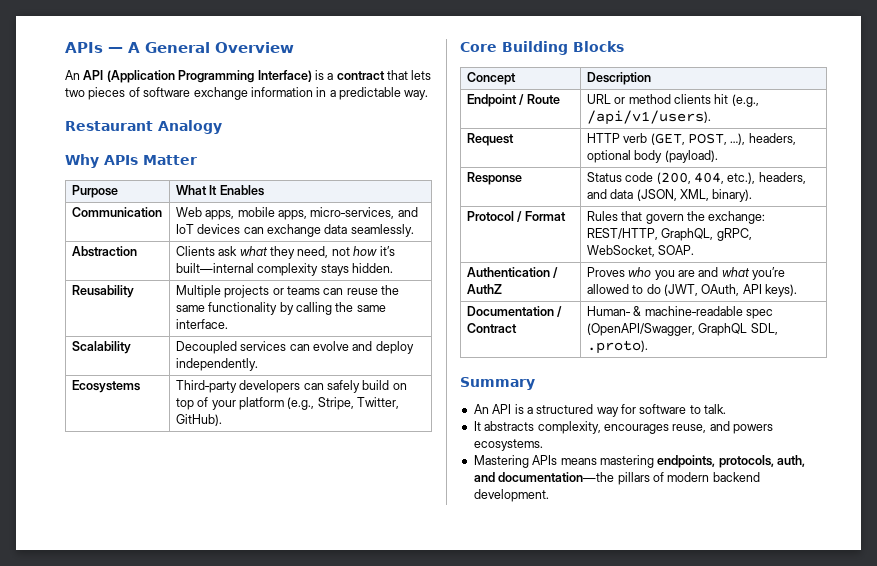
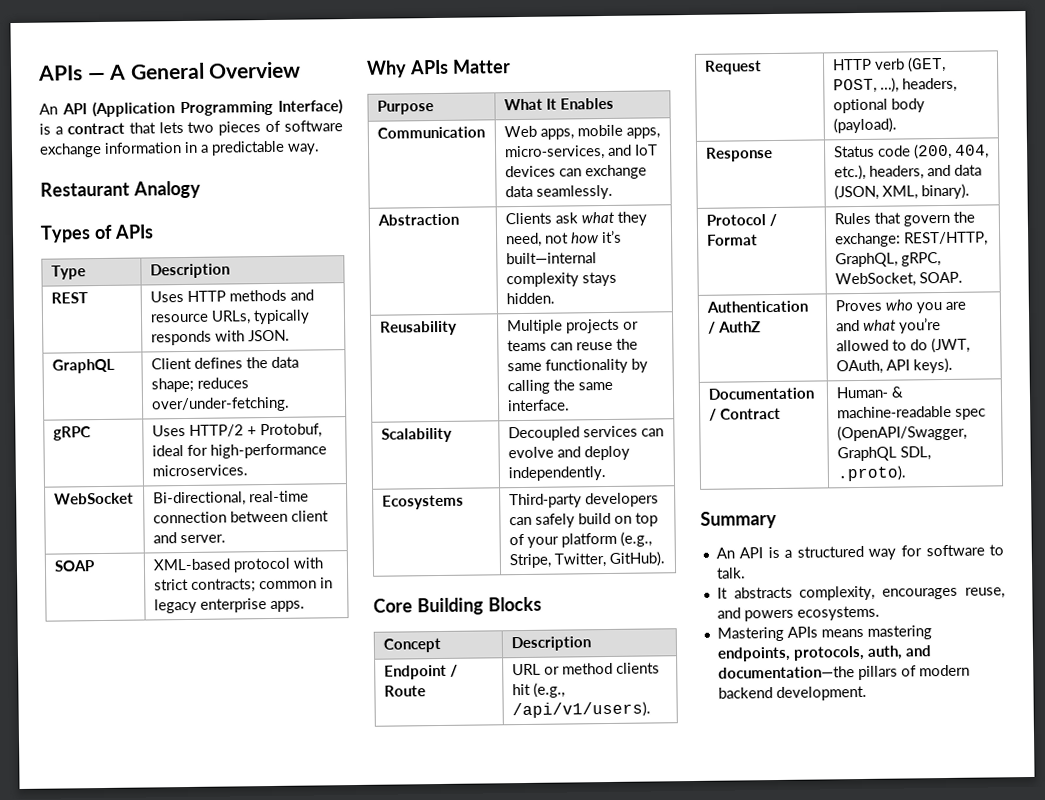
(222, 127) none -> [40,224,154,243] [50,265,86,280] [149,263,230,279] [50,292,88,304] [149,289,314,303] [149,309,310,325] [150,329,290,346] [51,358,115,374] [150,356,299,370] [150,377,249,393] [150,396,290,413] [52,426,91,441] [151,423,322,439] [151,443,327,459] [151,464,248,477] [53,492,134,505] [152,490,309,507] [152,510,329,524] [152,532,226,544] [53,560,95,572] [152,557,323,573] [153,577,333,593] [153,598,305,614] // Types of APIs // Type | Description // REST | Uses HTTP methods and resource URLs, typically responds with JSON. // GraphQL | Client defines the data shape; reduces over/under-fetching. // gRPC | Uses HTTP/2 + Protobuf, ideal for high-performance microservices. // WebSocket | Bi-directional, real-time connection between client and server. // SOAP | XML-based protocol with strict contracts; common in legacy enterprise apps.

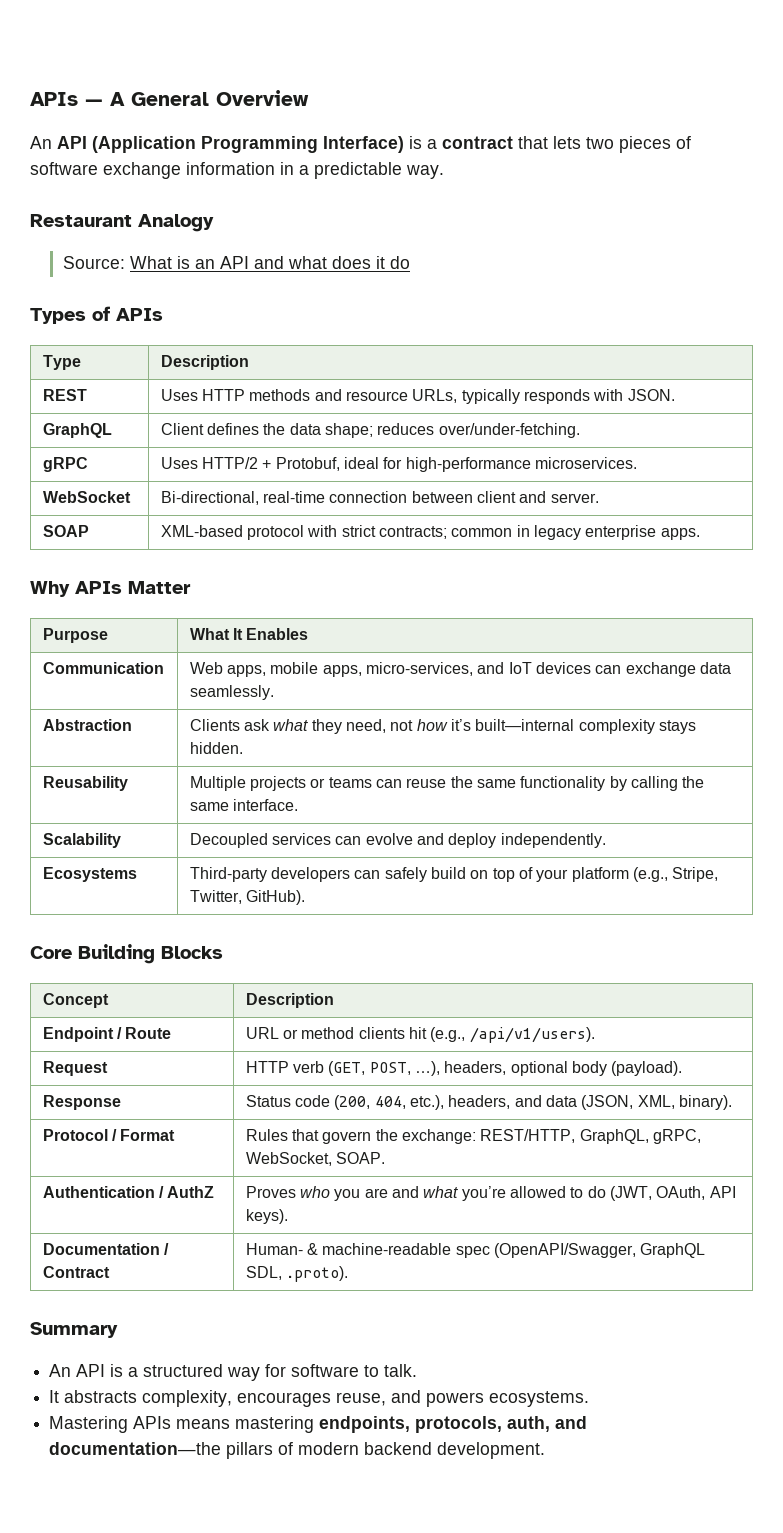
(201, 189) none -> [62,256,410,269] // Source: What is an API and what does it do

